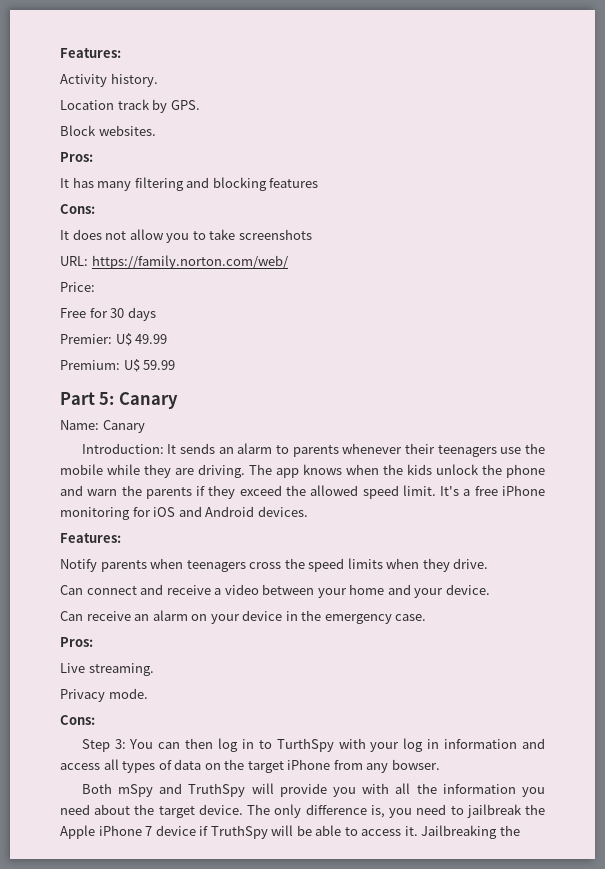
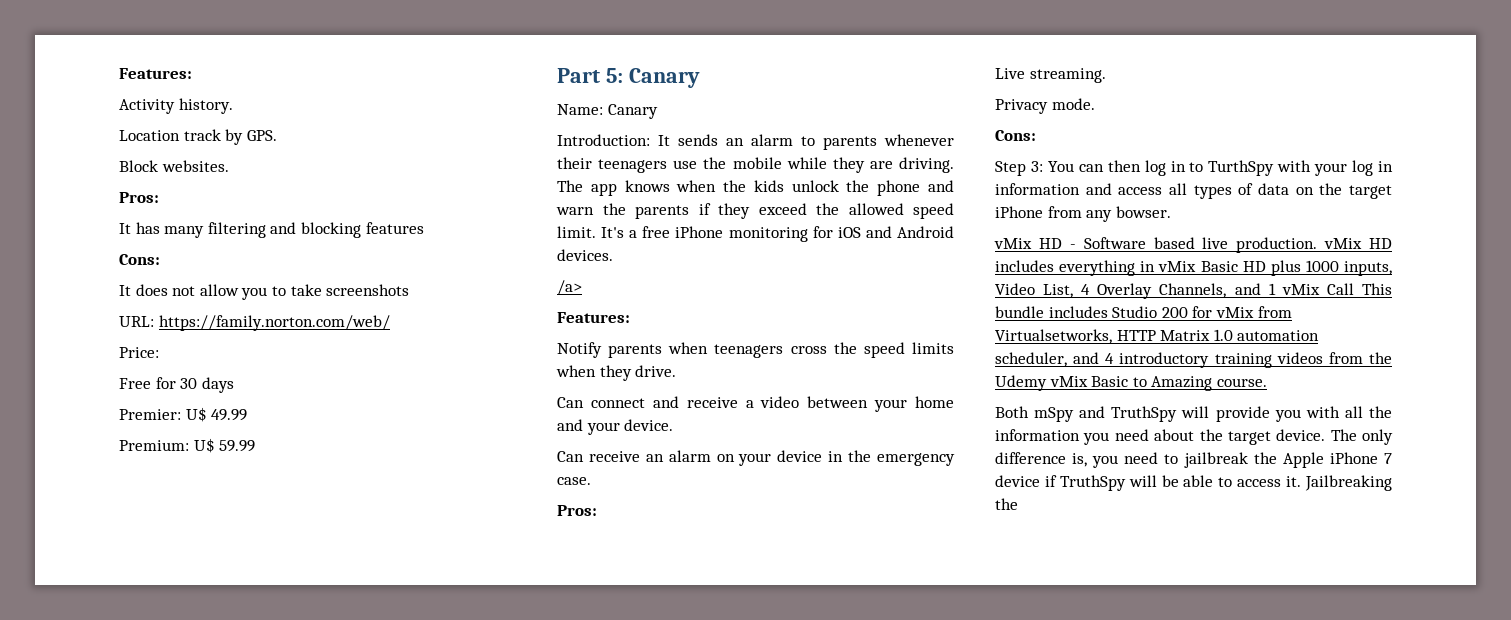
(308, 511) none -> [557,280,582,295] // /a>
(440, 764) none -> [994,237,1392,253] [995,260,1392,276] [995,283,1392,299] [995,306,1292,318] [995,329,1320,344] [995,352,1392,368] [995,375,1267,391] // vMix HD - Software based live production. vMix HD includes everything in vMix Basic HD plus 1000 inputs, Video List, 4 Overlay Channels, and 1 vMix Call This bundle includes Studio 200 for vMix from Virtualsetworks, HTTP Matrix 1.0 automation scheduler, and 4 introductory training videos from the Udemy vMix Basic to Amazing course.

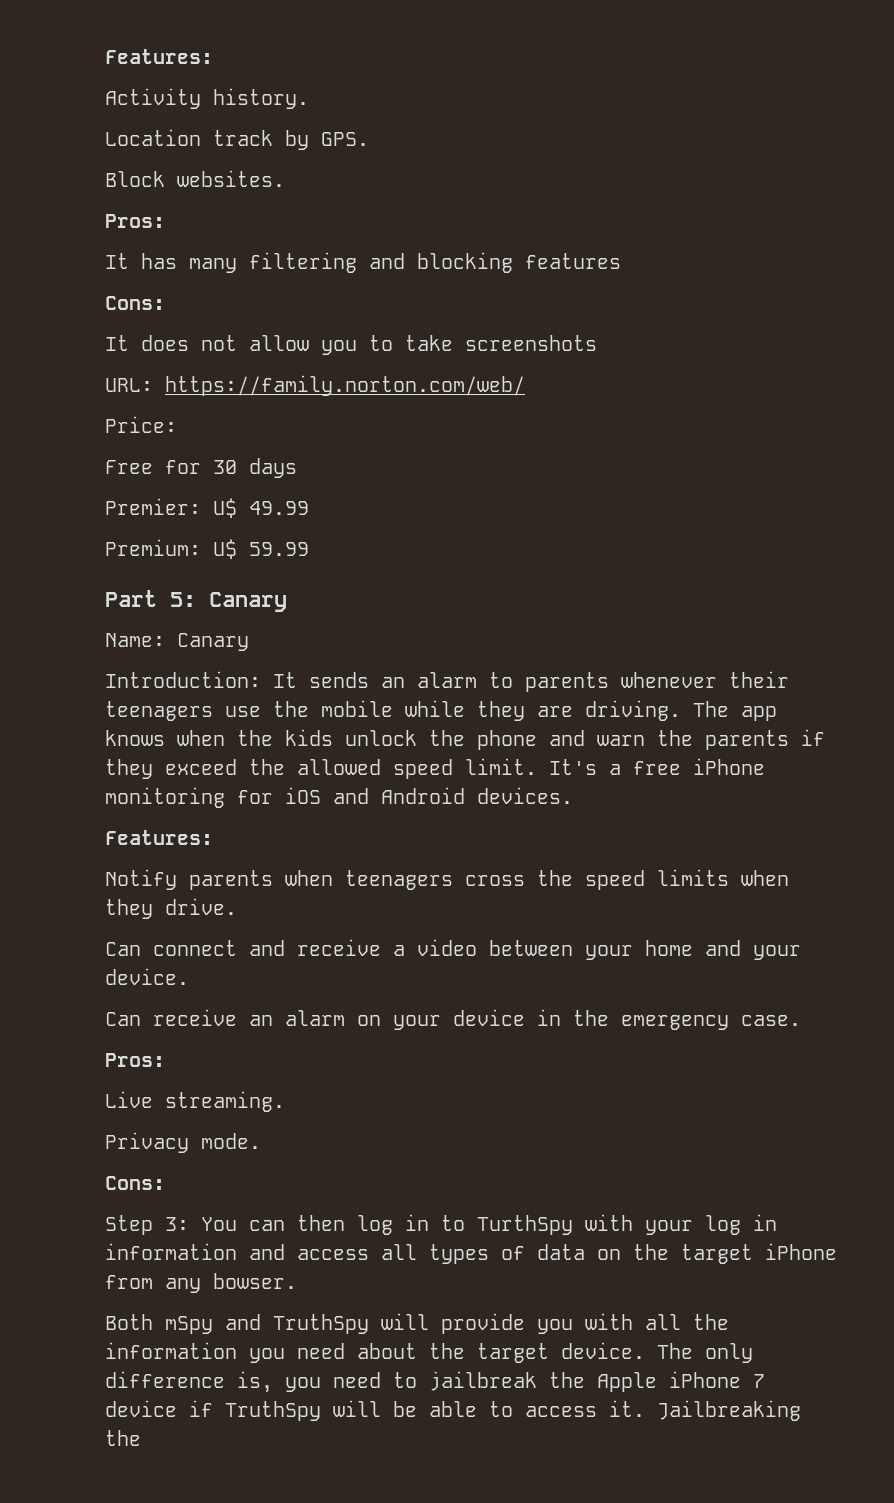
[557,280,582,295] // /a> -> (573, 795) none
[994,237,1392,253] [995,260,1392,276] [995,283,1392,299] [995,306,1292,318] [995,329,1320,344] [995,352,1392,368] [995,375,1267,391] // vMix HD - Software based live production. vMix HD includes everything in vMix Basic HD plus 1000 inputs, Video List, 4 Overlay Channels, and 1 vMix Call This bundle includes Studio 200 for vMix from Virtualsetworks, HTTP Matrix 1.0 automation scheduler, and 4 introductory training videos from the Udemy vMix Basic to Amazing course. -> (297, 1281) none

